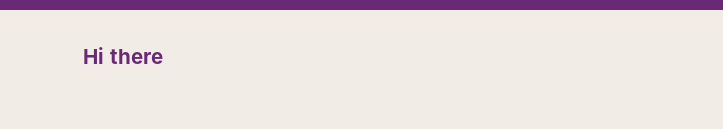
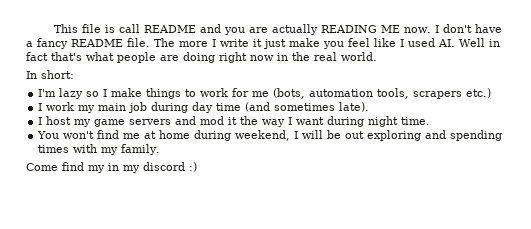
[83,47,163,64] Hi there -> [54,24,503,35] [26,38,500,49] [26,52,377,63] [26,70,74,79] [38,88,492,99] [38,102,370,113] [38,116,431,127] [37,130,503,141] [38,144,161,155] [26,162,197,173] This file is call README and you are actually READING ME now. I don't have a fancy README file. The more I write it just make you feel like I used AI. Well in fact that's what people are doing right now in the real world. // In short: // I'm lazy so I make things to work for me (bots, automation tools, scrapers etc.) // I work my main job during day time (and sometimes late). // I host my game servers and mod it the way I want during night time. // You won't find me at home during weekend, I will be out exploring and spending times with my family. // Come find my in my discord :)

